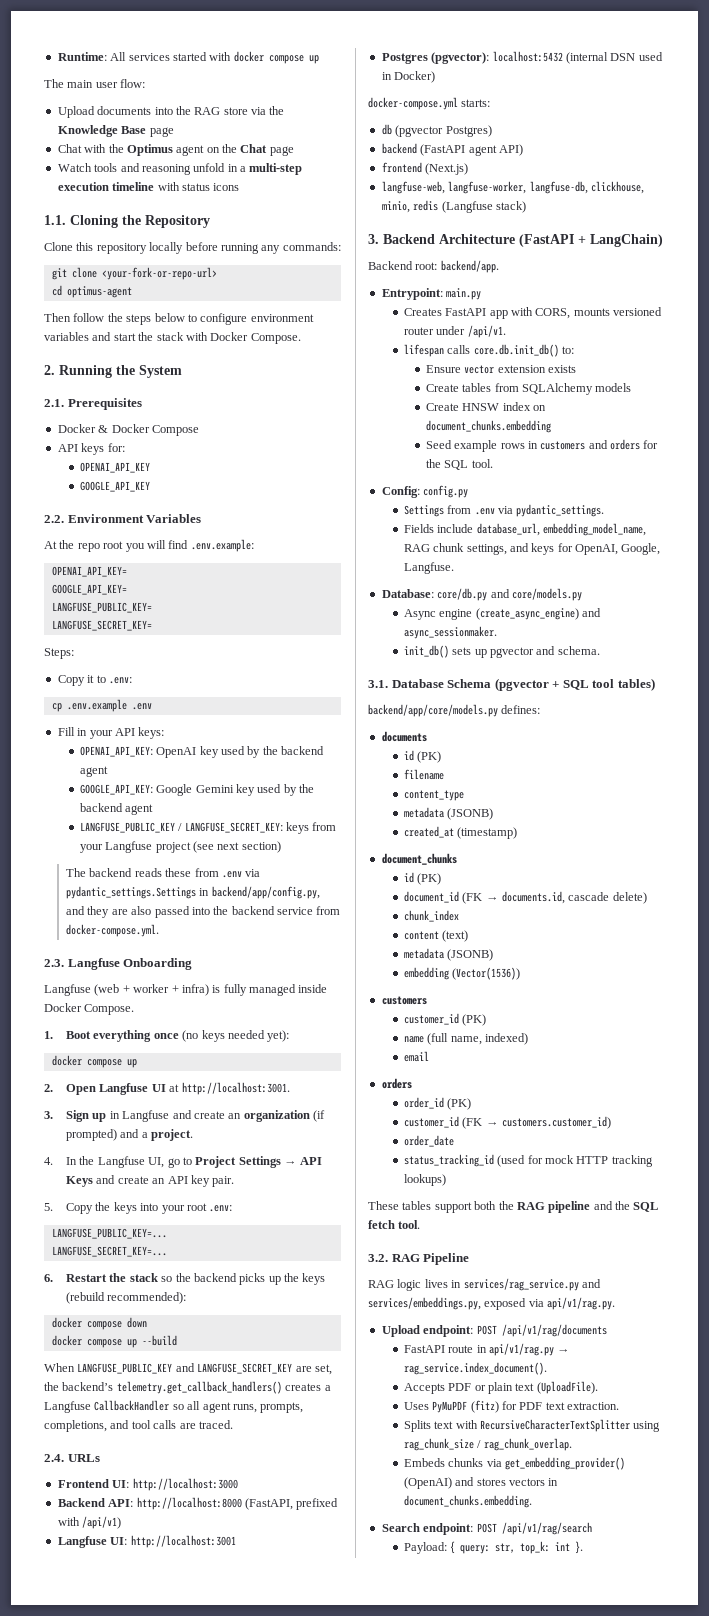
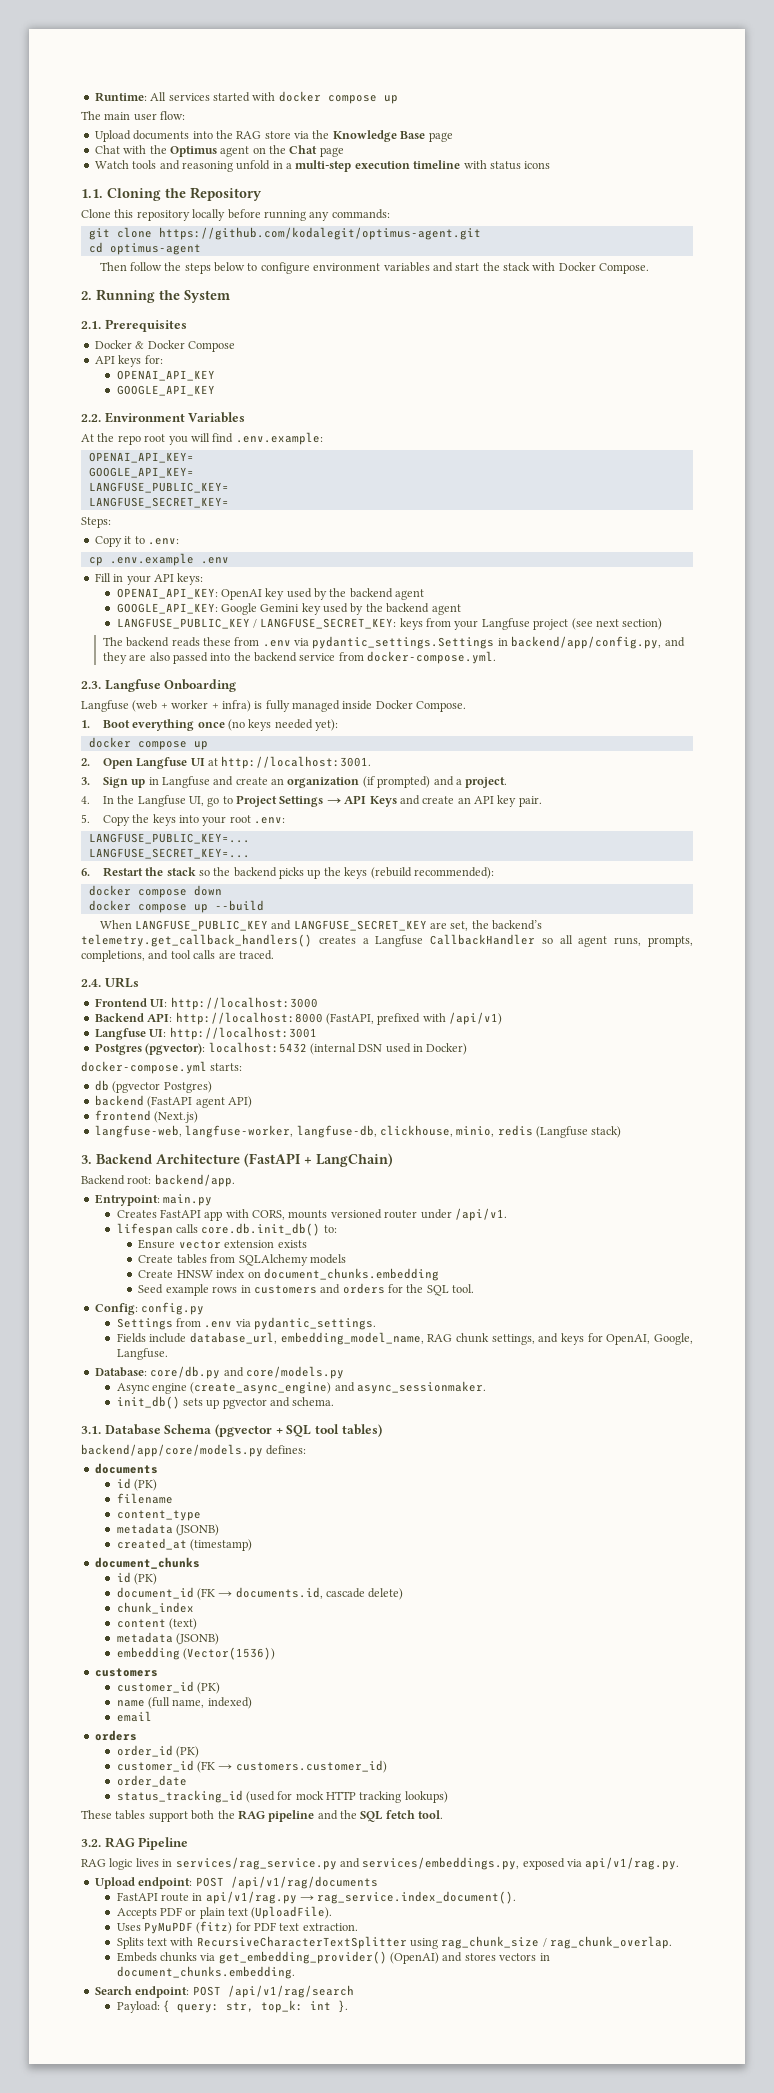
[101,267,217,280] <your-fork-or-repo-url> -> [158,227,481,240] https://github.com/kodalegit/optimus-agent.git

